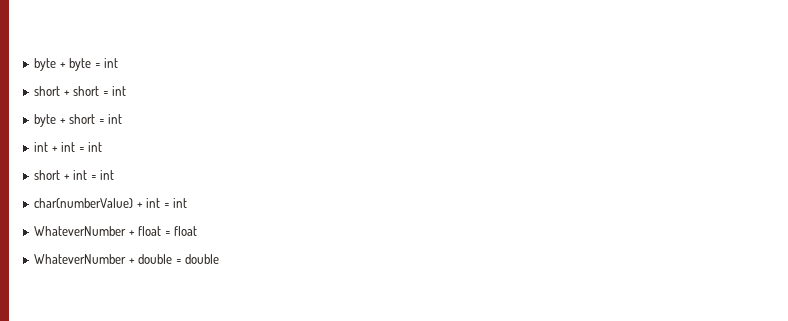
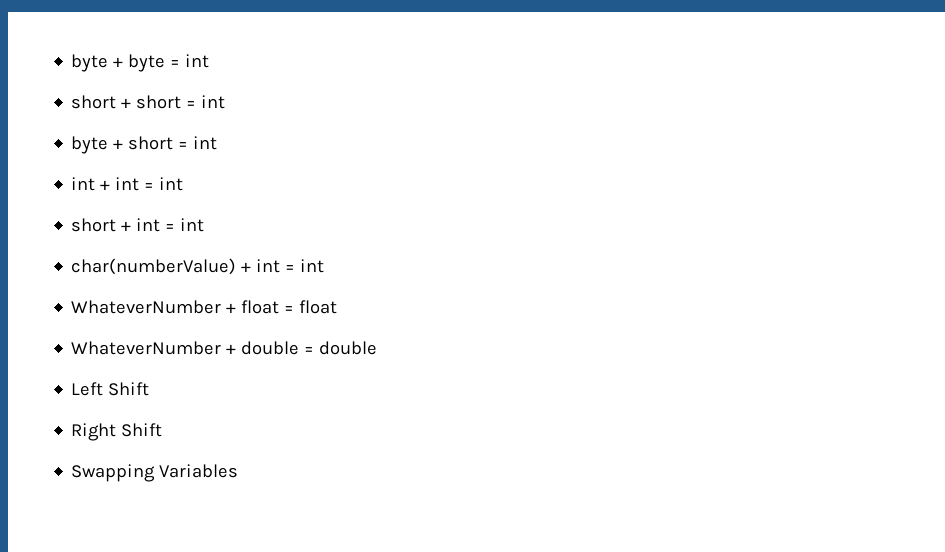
(220, 259) none -> [71,382,150,396] [71,423,163,441] [71,464,239,482] // Left Shift // Right Shift // Swapping Variables

